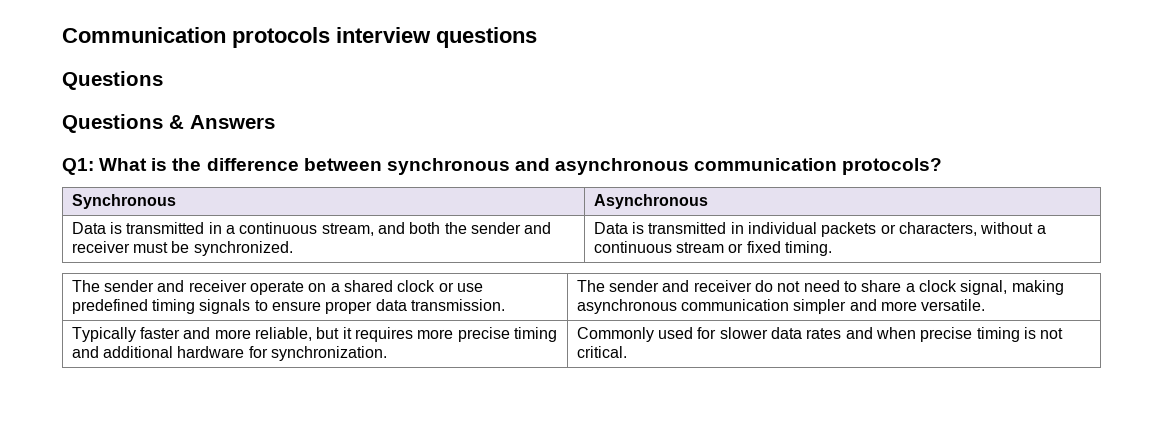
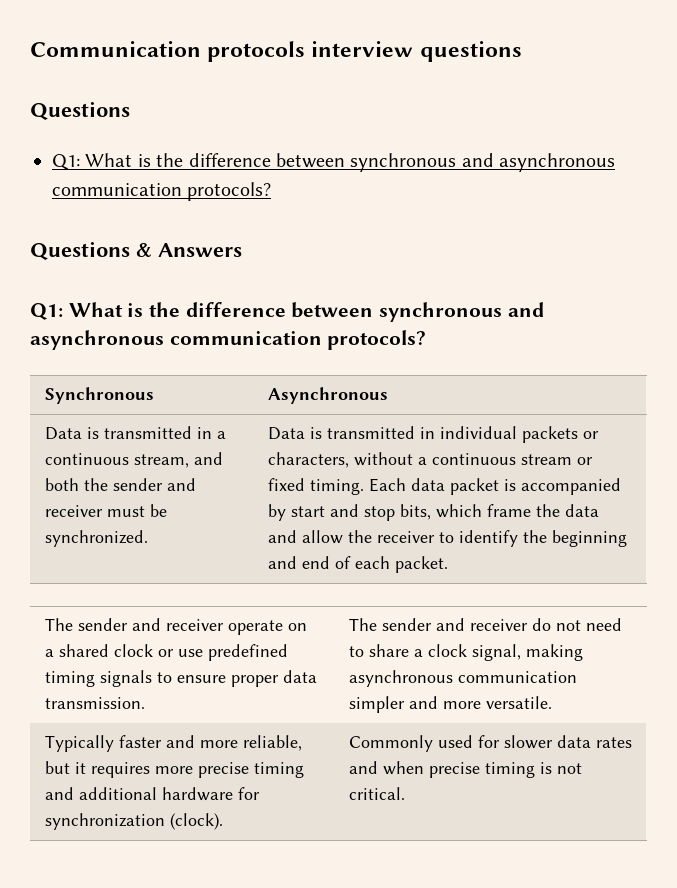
(163, 80) none -> [52,153,616,172] [52,182,272,201] // Q1: What is the difference between synchronous and asynchronous communication protocols?
(833, 248) none -> [368,478,621,495] [267,504,599,521] [267,530,627,547] [267,556,448,573] Each data packet is accompanied by start and stop bits, which frame the data and allow the receiver to identify the beginning and end of each packet.
[271,346,388,361] synchronization. -> [44,813,223,830] synchronization (clock).

